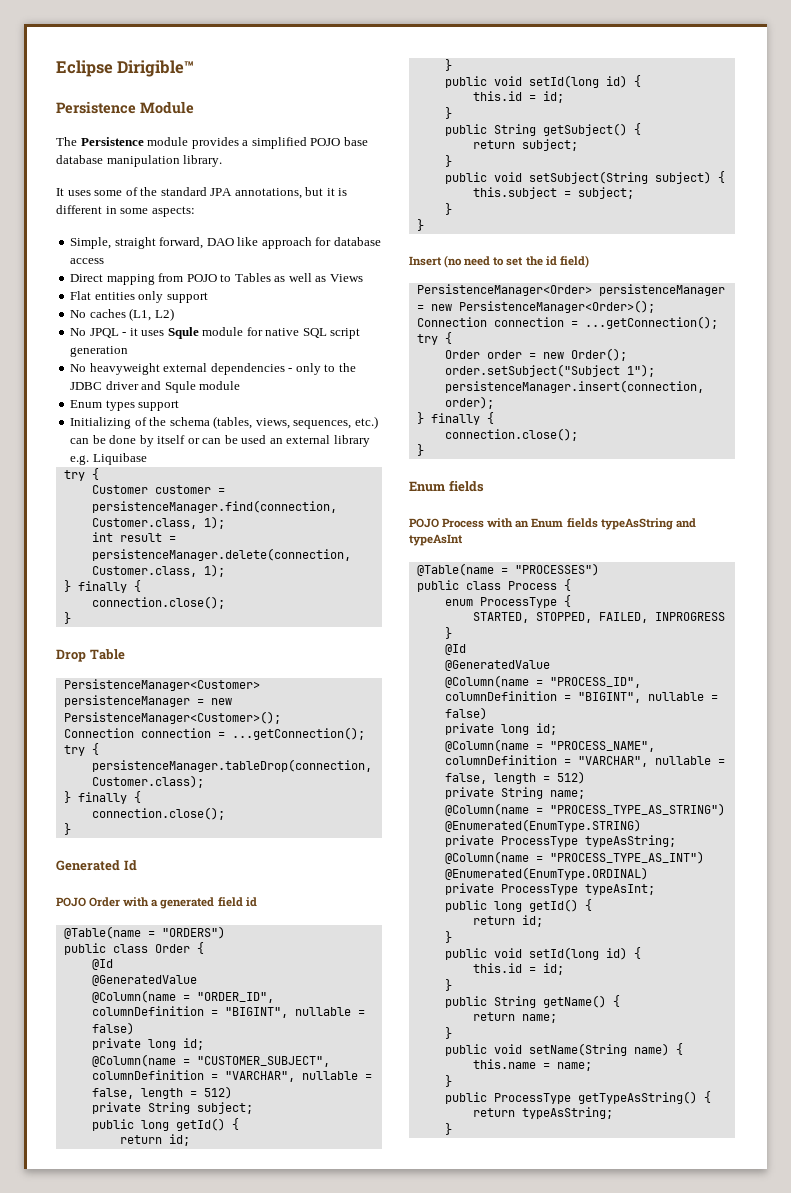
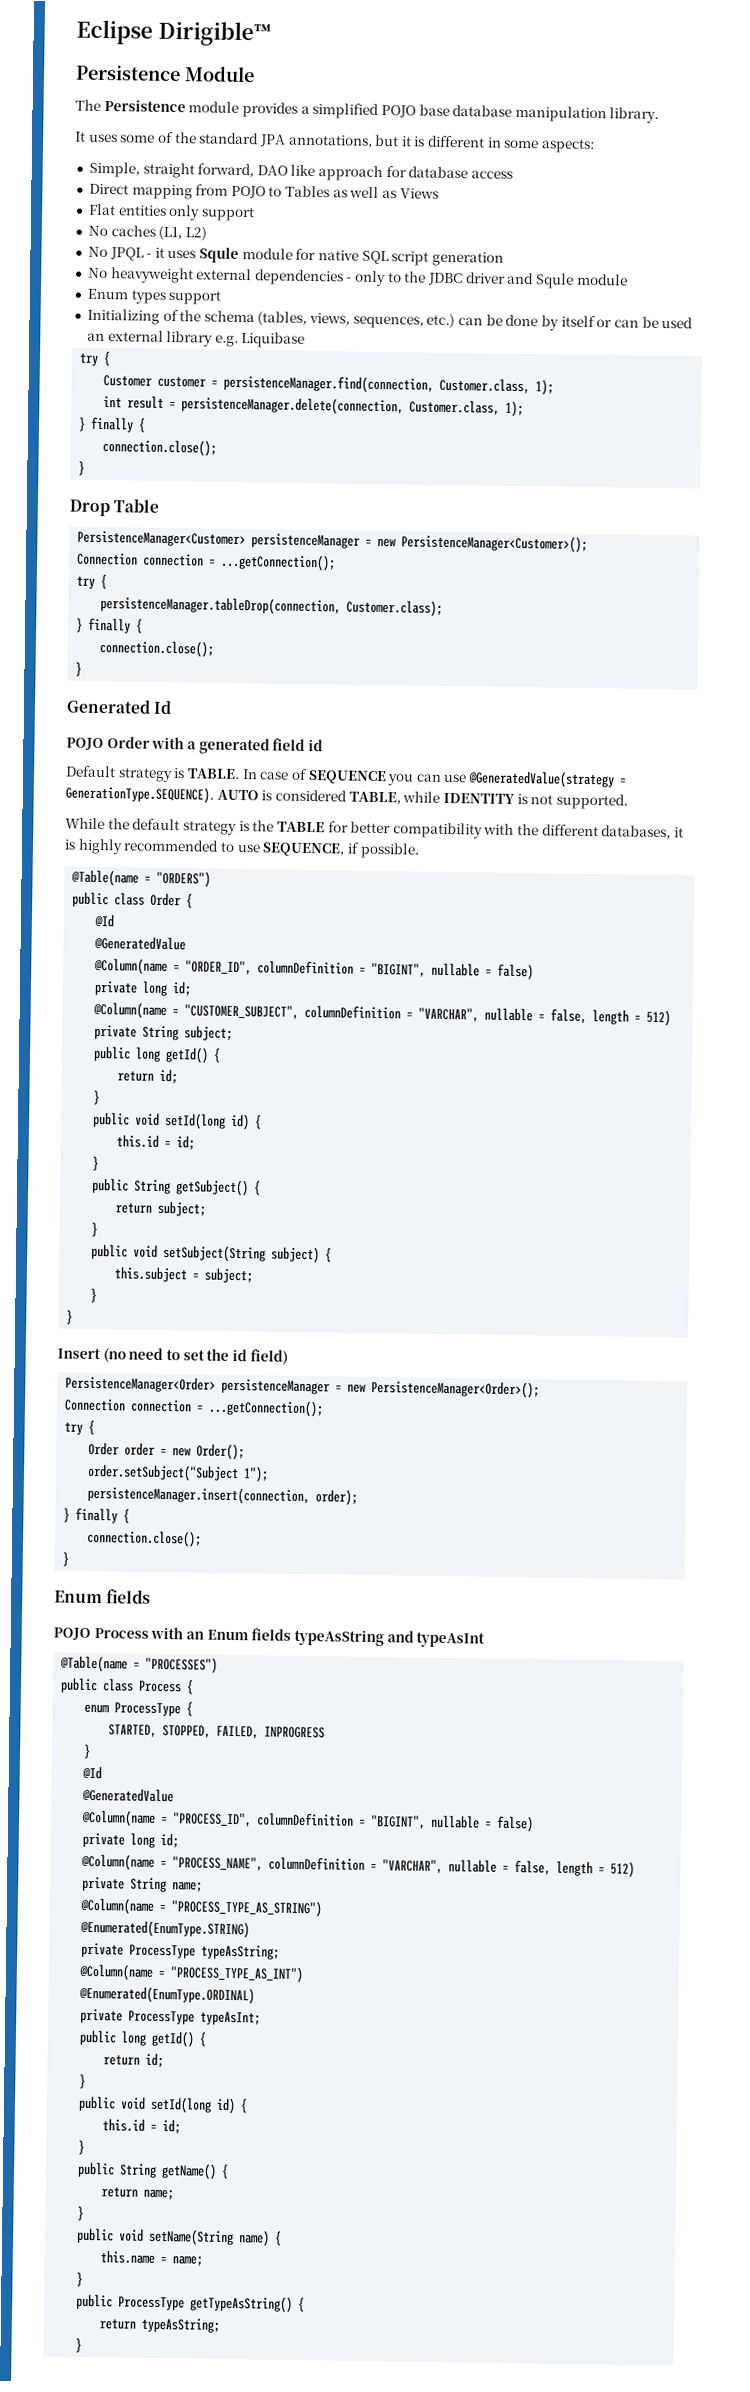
(257, 902) none -> [65,765,628,789] [65,785,628,810] [65,817,685,840] [64,838,420,859] // Default strategy is TABLE. In case of SEQUENCE you can use @GeneratedValue(strategy = GenerationType.SEQUENCE). AUTO is considered TABLE, while IDENTITY is not supported. // While the default strategy is the TABLE for better compatibility with the different databases, it is highly recommended to use SEQUENCE, if possible.

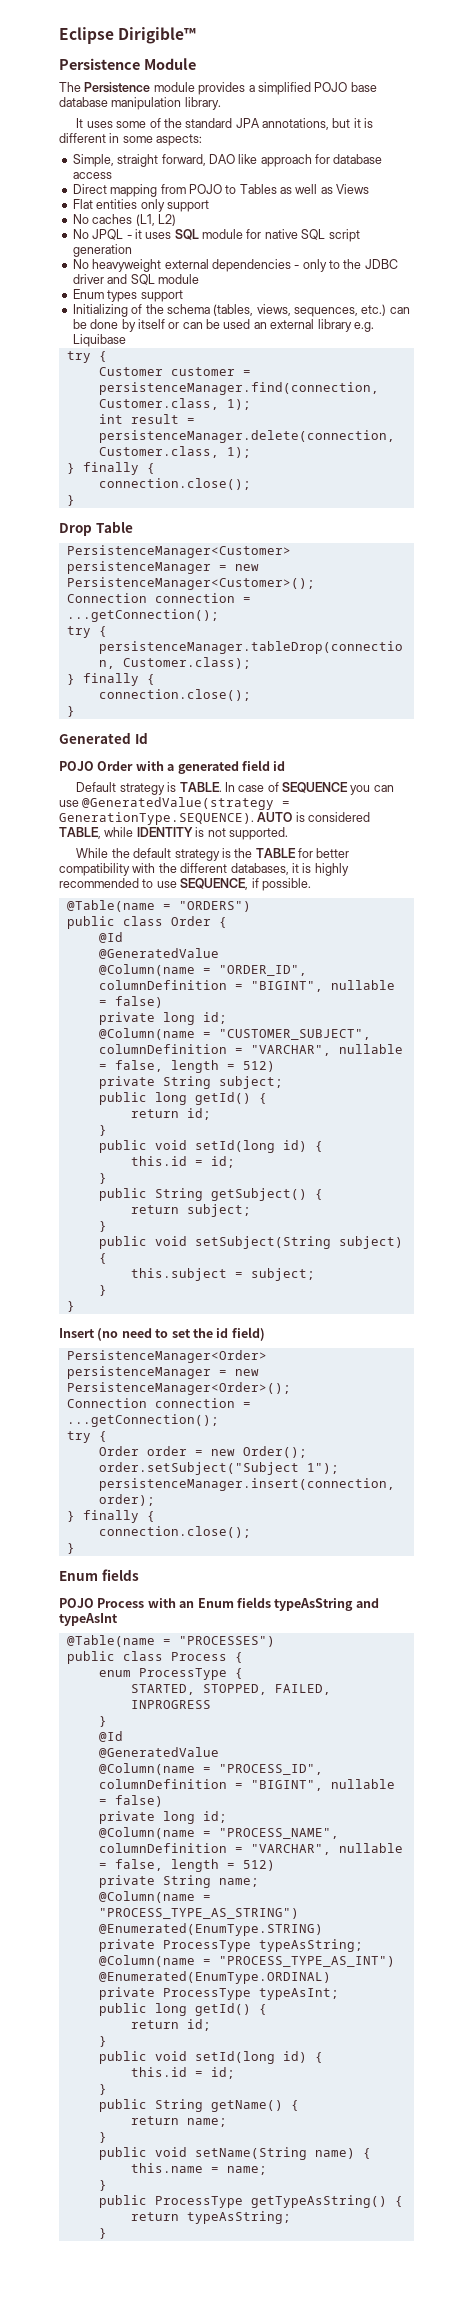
[199,247,240,263] Squle -> [174,229,199,240] SQL
[535,273,574,289] Squle -> [130,274,155,285] SQL

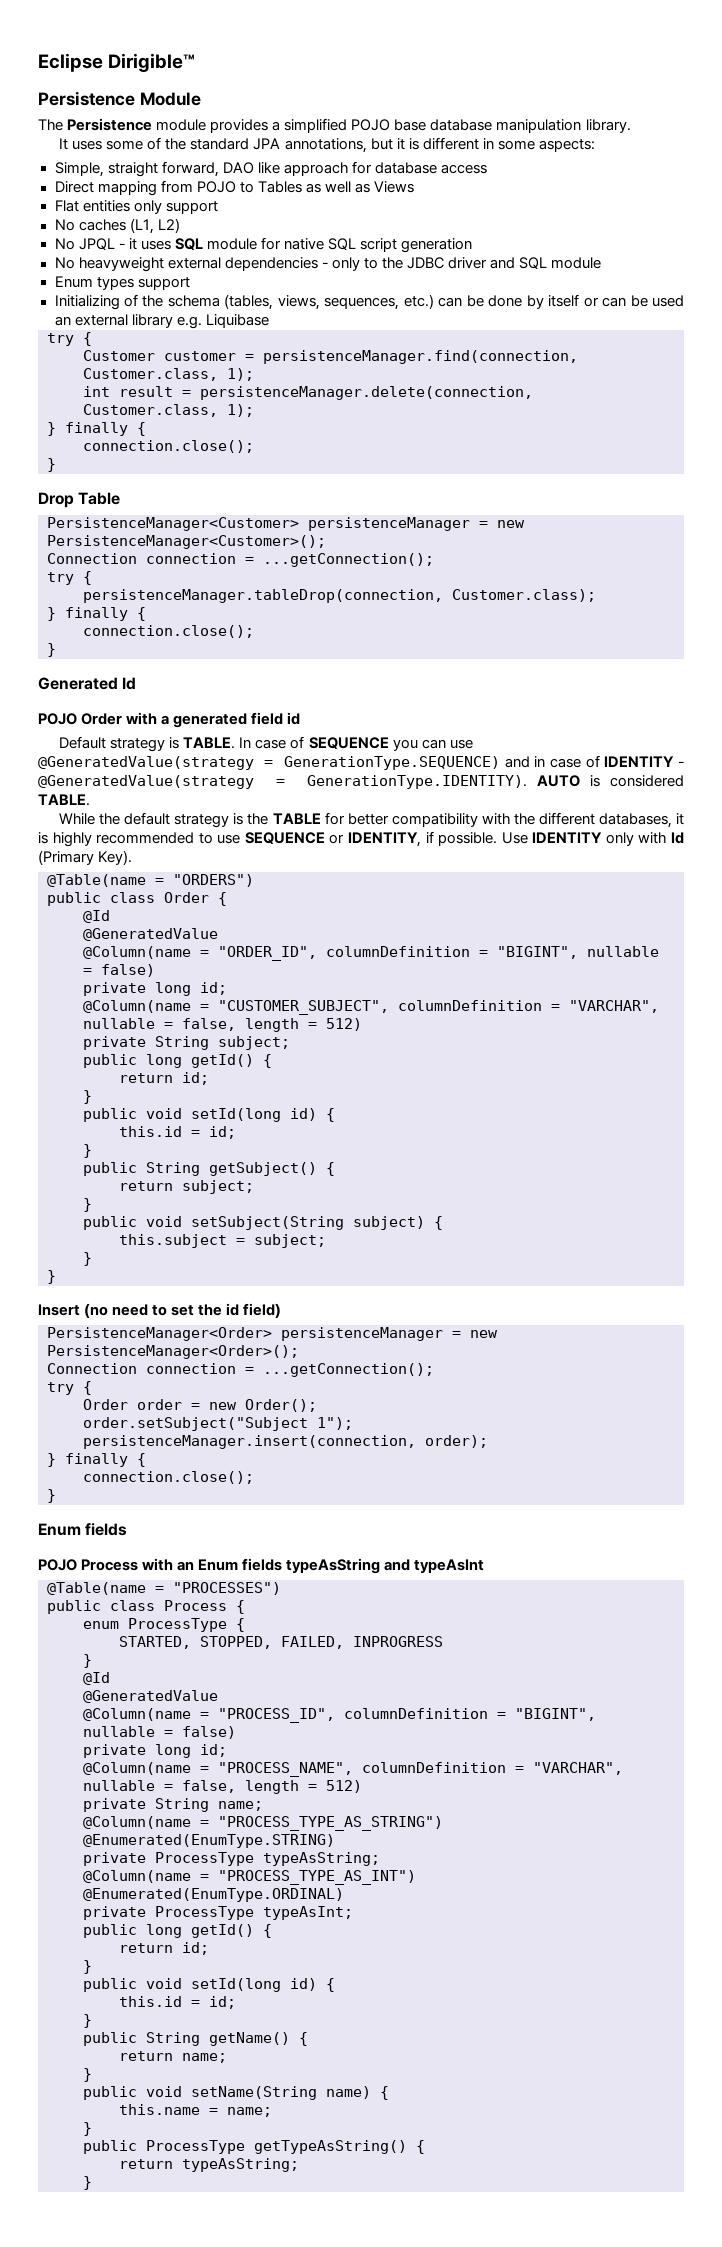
[59,812,371,825] [59,827,288,840] GenerationType.SEQUENCE). AUTO is considered TABLE, while IDENTITY is not supported. -> [283,755,684,770] [38,775,684,789] [38,794,90,806] GenerationType.SEQUENCE) and in case of IDENTITY - @GeneratedValue(strategy = GenerationType.IDENTITY). AUTO is considered TABLE.
[180,878,249,890] SEQUENCE, -> [244,832,421,847] SEQUENCE or IDENTITY,
(311, 884) none -> [501,832,684,846] [38,850,133,865] Use IDENTITY only with Id (Primary Key).

